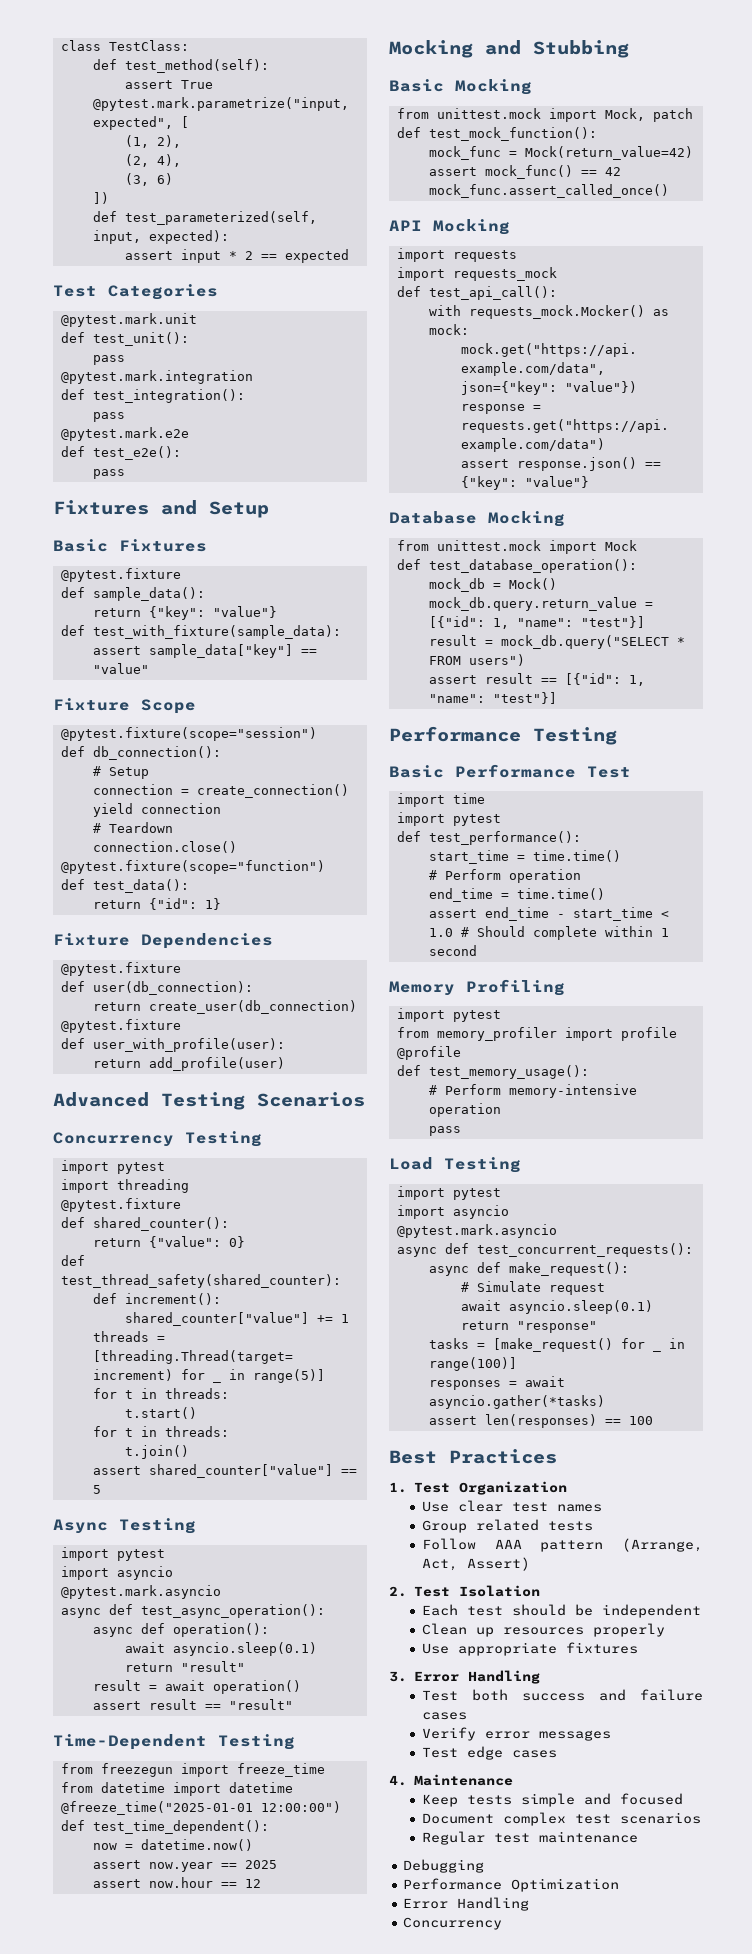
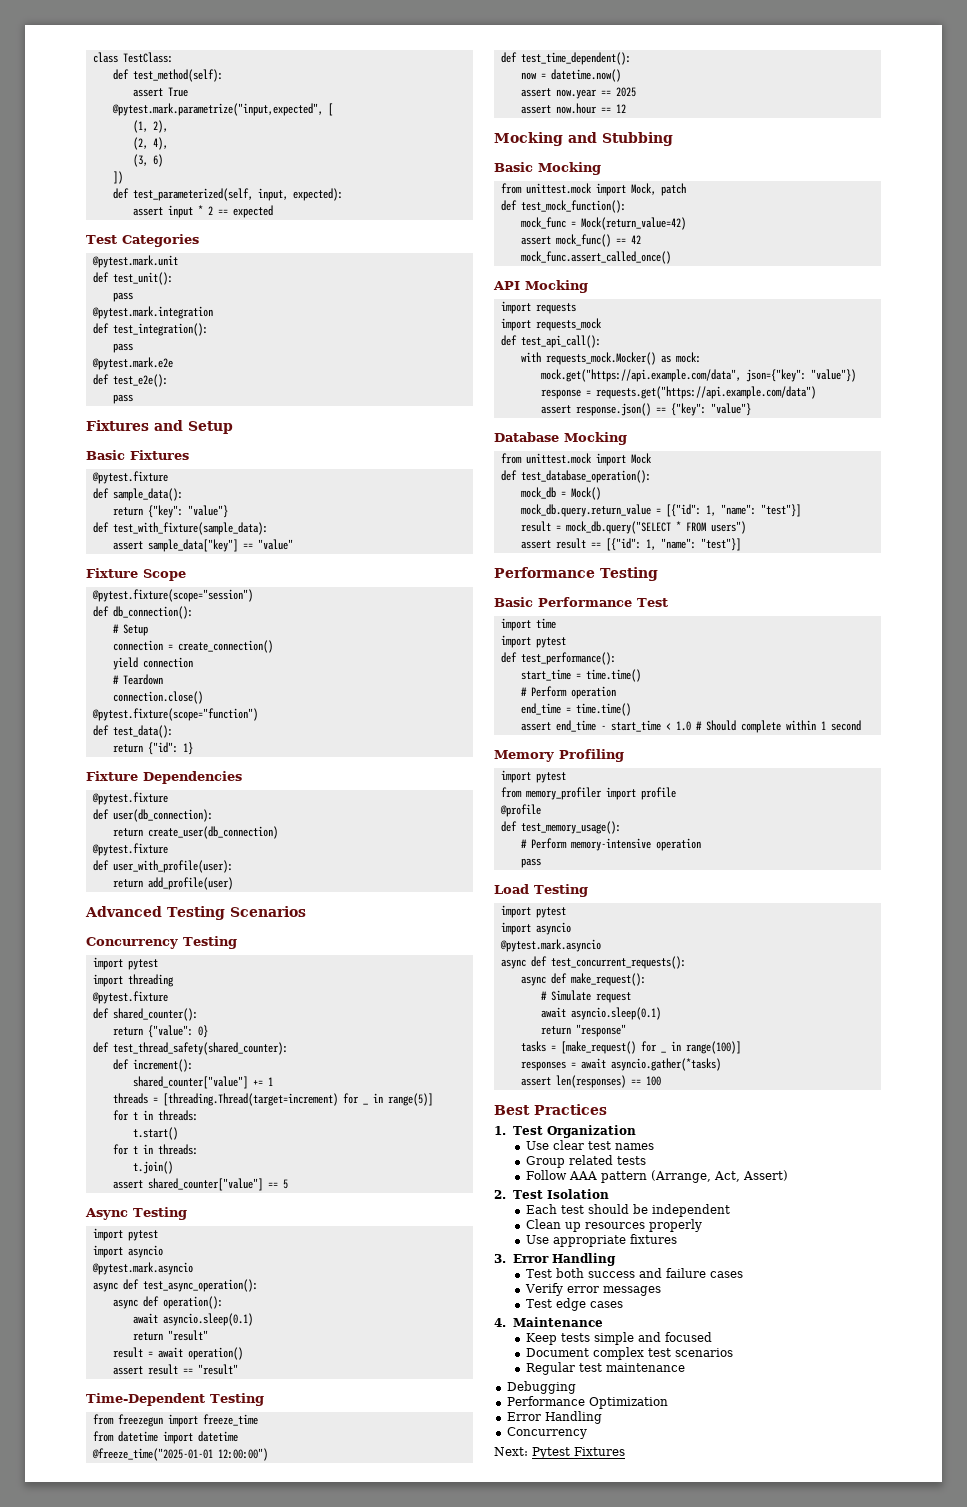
(503, 1923) none -> [494,1447,625,1459] // Next: Pytest Fixtures

